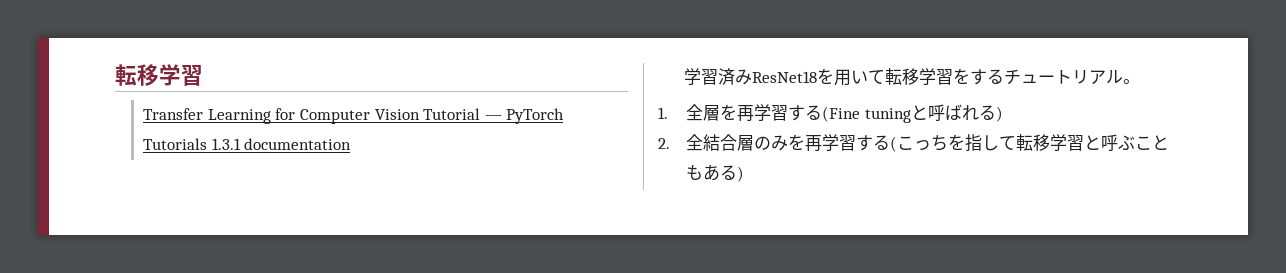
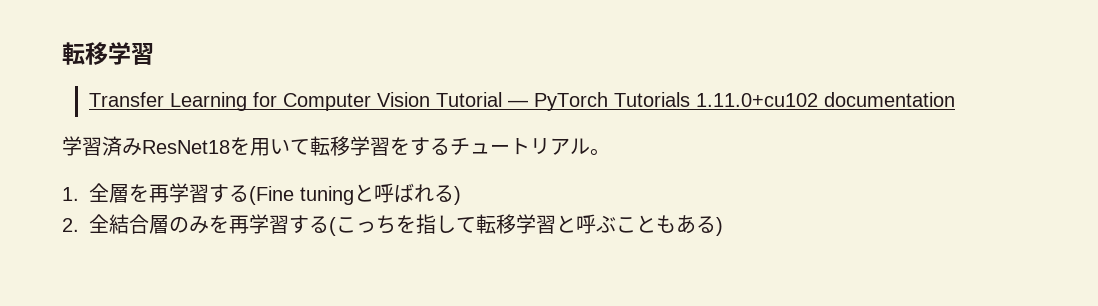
[211,138,241,150] 1.3.1 -> [695,93,818,107] 1.11.0+cu102

